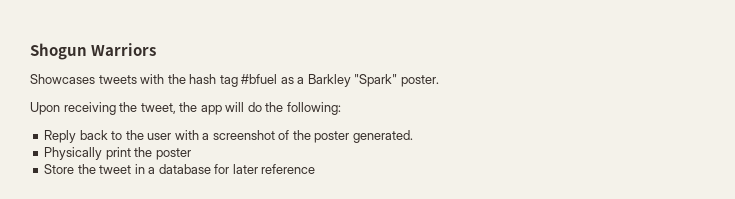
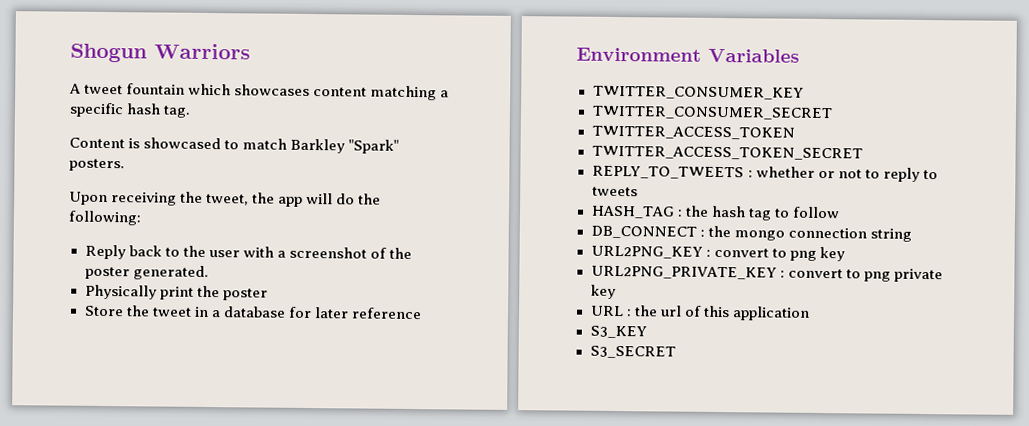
[30,74,305,87] Showcases tweets with the hash tag #bfuel as a -> [69,83,450,101] [69,102,192,118] [69,137,288,150] A tweet fountain which showcases content matching a specific hash tag. // Content is showcased to match
[400,75,439,87] poster. -> [69,158,125,172] posters.
(316, 169) none -> [576,47,800,63] [592,85,804,100] [591,105,833,121] [591,125,795,140] [591,145,863,161] [591,165,938,182] [591,186,638,197] [590,205,840,221] [590,225,912,242] [590,245,845,262] [590,265,943,283] [590,284,616,299] [589,305,810,321] [589,325,647,339] [589,345,676,359] // Environment Variables // TWITTER_CONSUMER_KEY // TWITTER_CONSUMER_SECRET // TWITTER_ACCESS_TOKEN // TWITTER_ACCESS_TOKEN_SECRET // REPLY_TO_TWEETS : whether or not to reply to tweets // HASH_TAG : the hash tag to follow // DB_CONNECT : the mongo connection string // URL2PNG_KEY : convert to png key // URL2PNG_PRIVATE_KEY : convert to png private key // URL : the url of this application // S3_KEY // S3_SECRET

